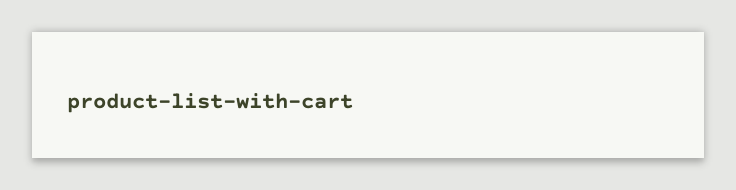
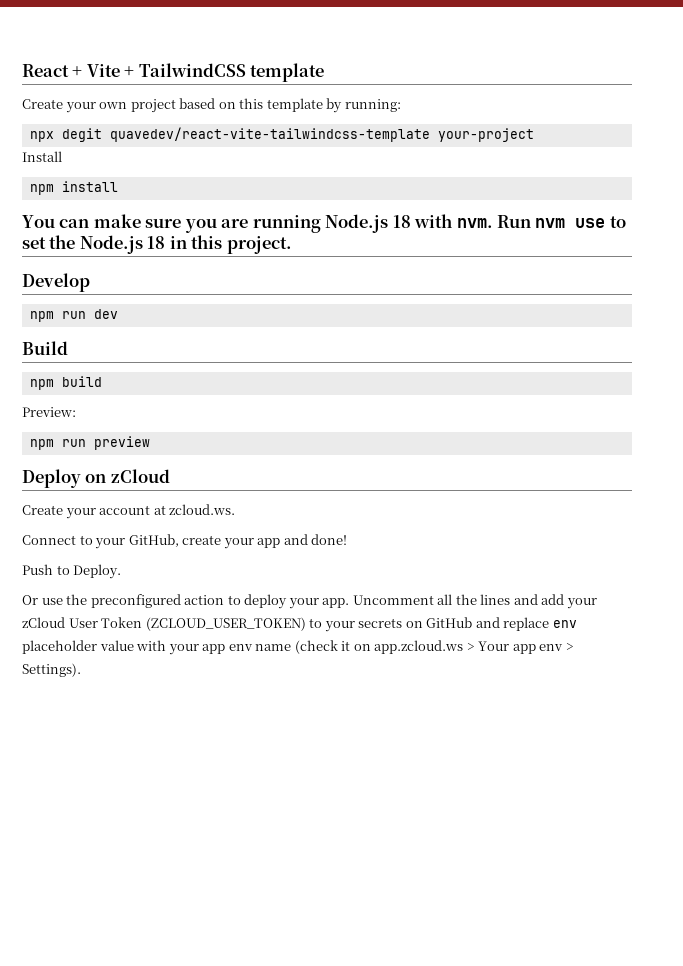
[67,93,353,113] product-list-with-cart -> [22,63,325,82] [22,98,401,113] [29,127,534,142] [22,151,62,162] [29,181,118,195] [22,214,626,233] [22,235,292,254] [22,273,90,292] [29,309,118,322] [22,341,68,355] [29,376,102,390] [22,407,76,417] [29,436,150,450] [22,469,170,488] [22,504,236,519] [22,534,348,549] [22,564,122,579] [22,594,597,609] [22,617,577,632] [22,640,574,655] [22,663,81,677] React + Vite + TailwindCSS template // Create your own project based on this template by running: // npx degit quavedev/react-vite-tailwindcss-template your-project // Install // npm install // You can make sure you are running Node.js 18 with nvm. Run nvm use to set the Node.js 18 in this project. // Develop // npm run dev // Build // npm build // Preview: // npm run preview // Deploy on zCloud // Create your account at zcloud.ws. // Connect to your GitHub, create your app and done! // Push to Deploy. // Or use the preconfigured action to deploy your app. Uncomment all the lines and add your zCloud User Token (ZCLOUD_USER_TOKEN) to your secrets on GitHub and replace env placeholder value with your app env name (check it on app.zcloud.ws > Your app env > Settings).

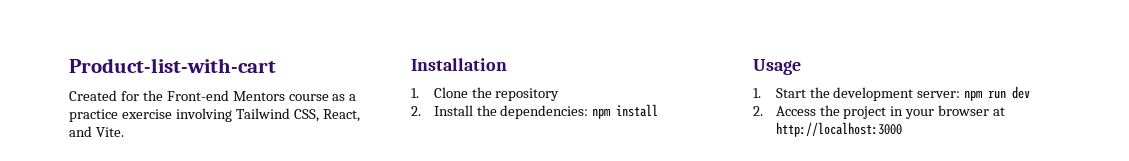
[22,63,325,82] [22,98,401,113] [29,127,534,142] React + Vite + TailwindCSS template // Create your own project based on this template by running: // npx degit quavedev/react-vite-tailwindcss-template your-project // -> [69,58,276,73] [69,90,357,101] [69,108,360,122] [69,126,124,137] [411,58,507,71] [411,87,560,101] [411,106,421,116] Product-list-with-cart // Created for the Front-end Mentors course as a practice exercise involving Tailwind CSS, React, and Vite. // Installation // 1. Clone the repository // 2.
(62, 156) // -> [476,105,589,119] the dependencies:
[22,214,626,233] [22,235,292,254] [22,273,90,292] [29,309,118,322] [22,341,68,355] [29,376,102,390] [22,407,76,417] [29,436,150,450] [22,469,170,488] [22,504,236,519] [22,534,348,549] [22,564,122,579] [22,594,597,609] [22,617,577,632] [22,640,574,655] [22,663,81,677] You can make sure you are running Node.js 18 with nvm. Run nvm use to set the Node.js 18 in this project. // Develop // npm run dev // Build // npm build // Preview: // npm run preview // Deploy on zCloud // Create your account at zcloud.ws. // Connect to your GitHub, create your app and done! // Push to Deploy. // Or use the preconfigured action to deploy your app. Uncomment all the lines and add your zCloud User Token (ZCLOUD_USER_TOKEN) to your secrets on GitHub and replace env placeholder value with your app env name (check it on app.zcloud.ws > Your app env > Settings). -> [753,59,801,75] [753,86,1031,101] [753,105,1006,119] [775,122,902,137] Usage // 1. Start the development server: npm run dev // 2. Access the project in your browser at http://localhost:3000

